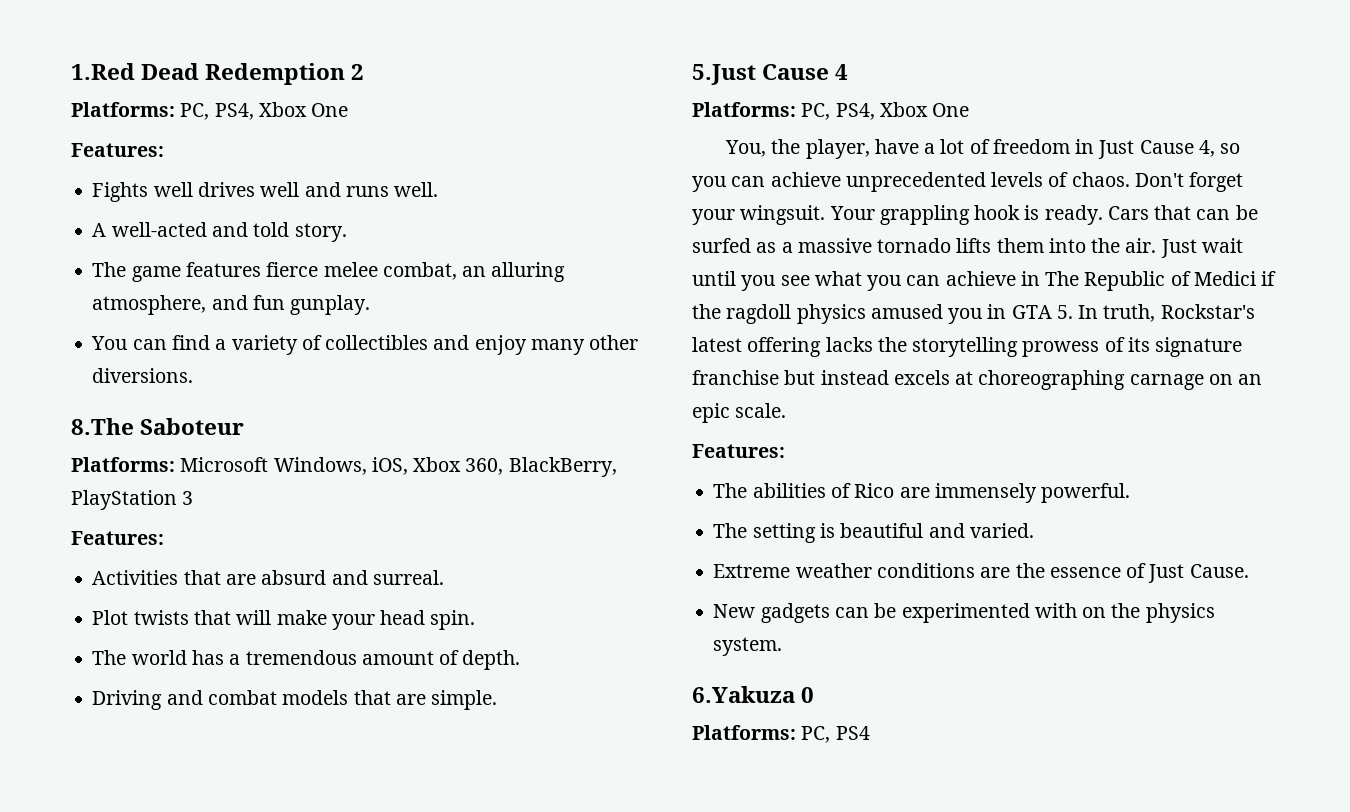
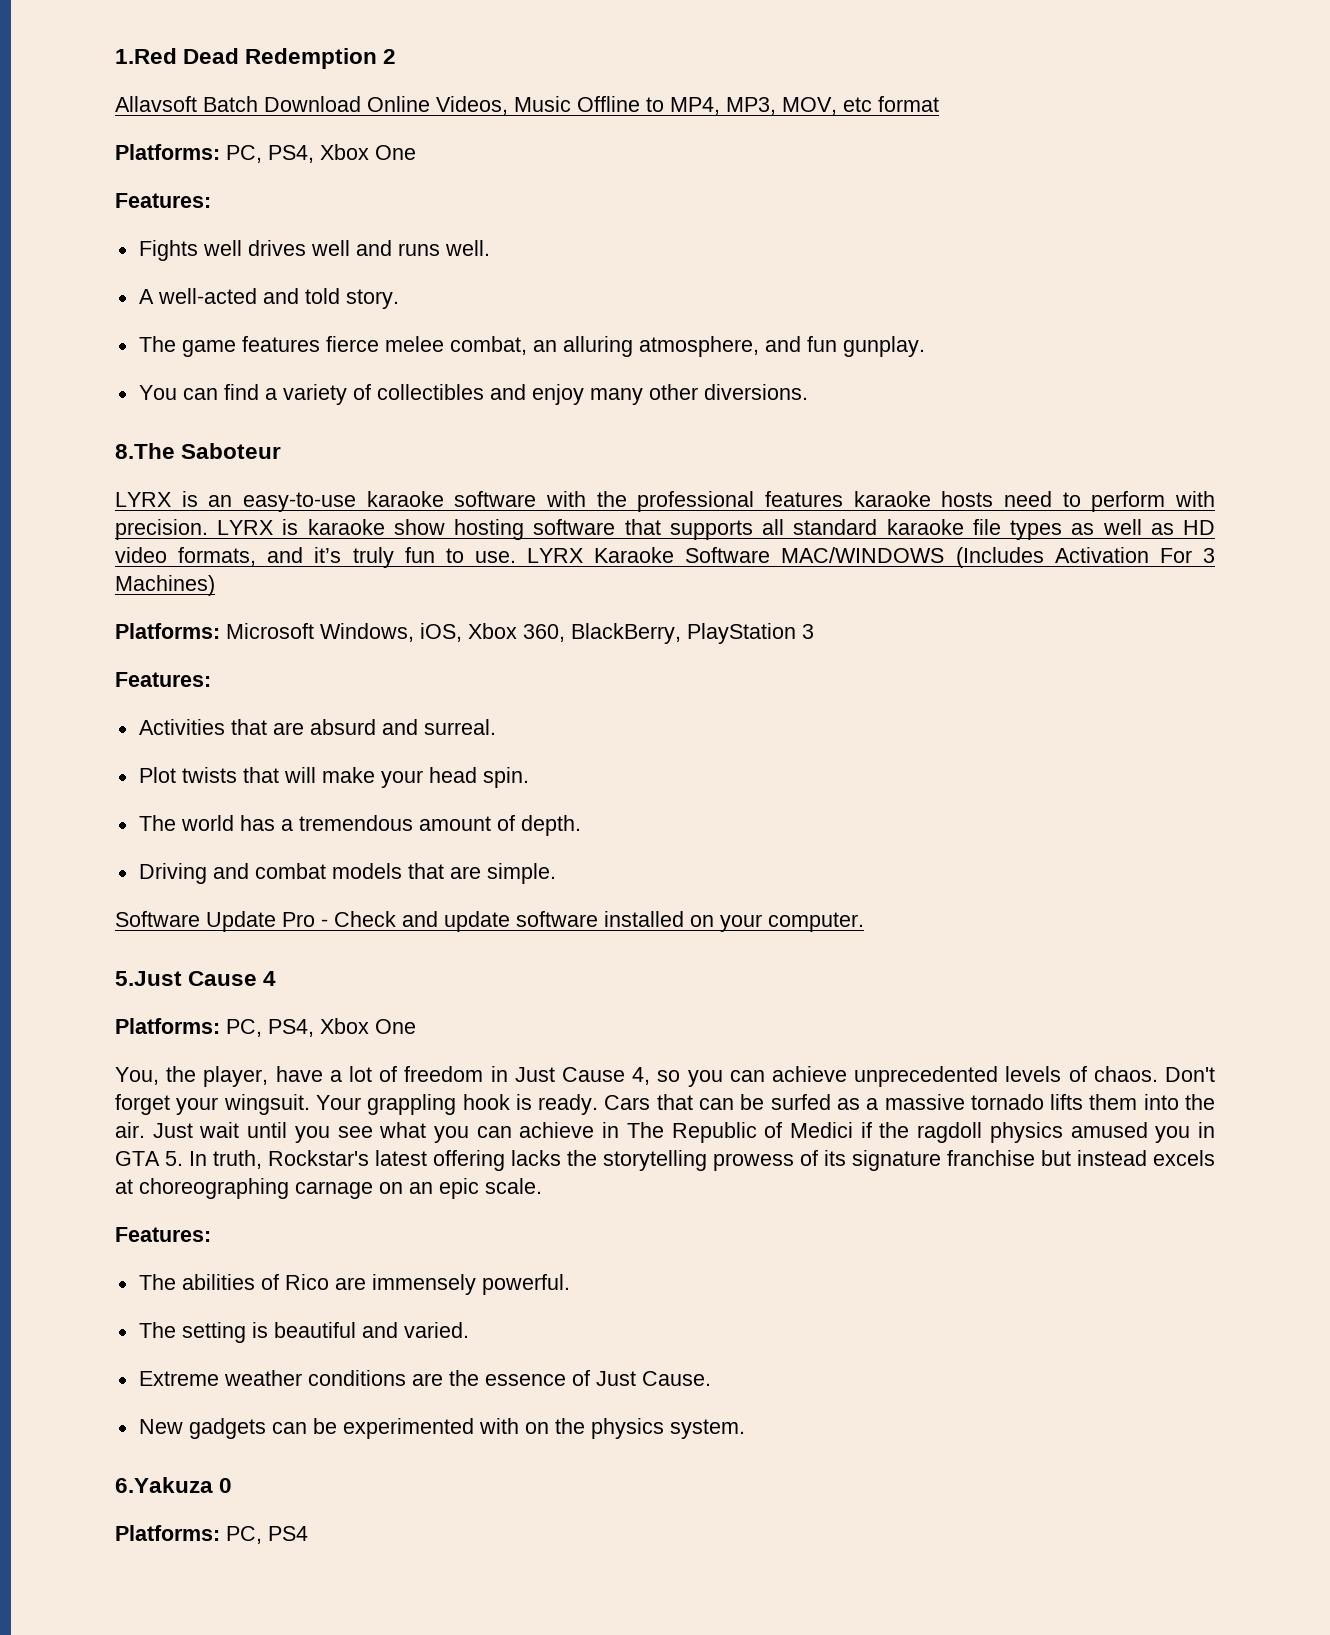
(365, 72) none -> [115,96,939,115] // Allavsoft Batch Download Online Videos, Music Offline to MP4, MP3, MOV, etc format
(245, 426) none -> [115,491,1215,512] [115,519,1216,540] [115,547,1215,568] [115,575,215,596] // LYRX is an easy-to-use karaoke software with the professional features karaoke hosts need to perform with precision. LYRX is karaoke show hosting software that supports all standard karaoke file types as well as HD video formats, and it’s truly fun to use. LYRX Karaoke Software MAC/WINDOWS (Includes Activation For 3 Machines)
(498, 700) none -> [115,911,864,932] // Software Update Pro - Check and update software installed on your computer.

